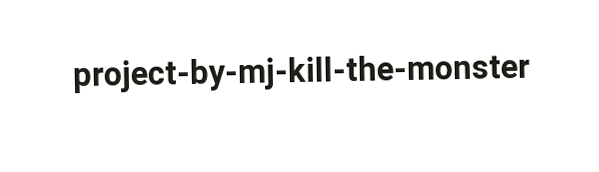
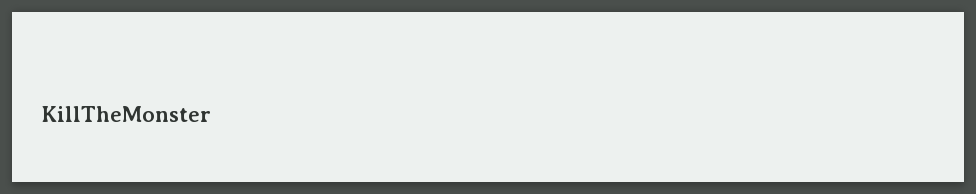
[72,52,531,94] project-by-mj-kill-the-monster -> [41,106,211,122] KillTheMonster

